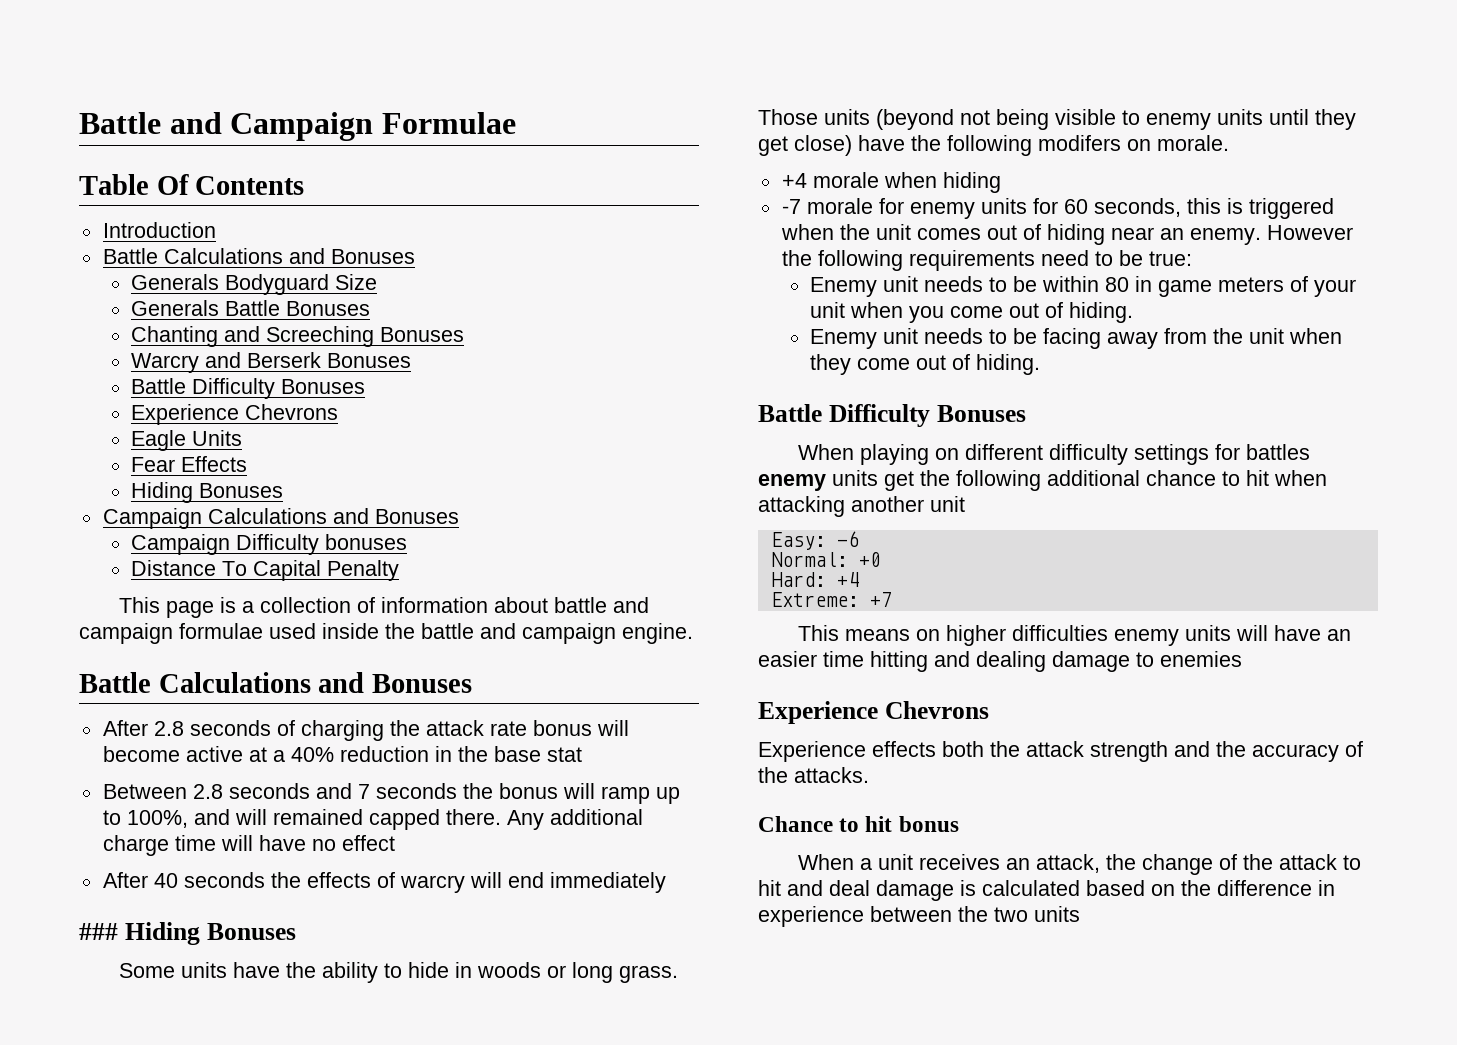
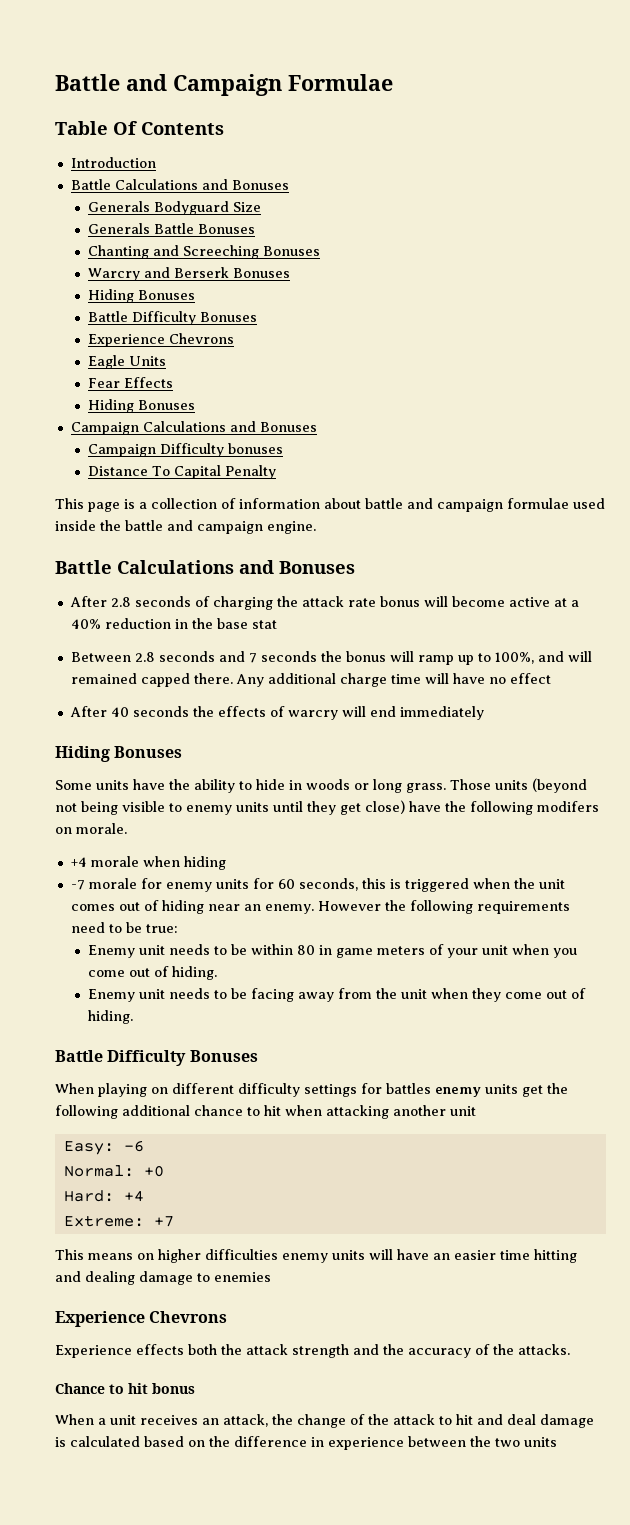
(412, 360) none -> [88,289,196,303] // Hiding Bonuses
[79,923,118,940] ### -> (484, 713) none

